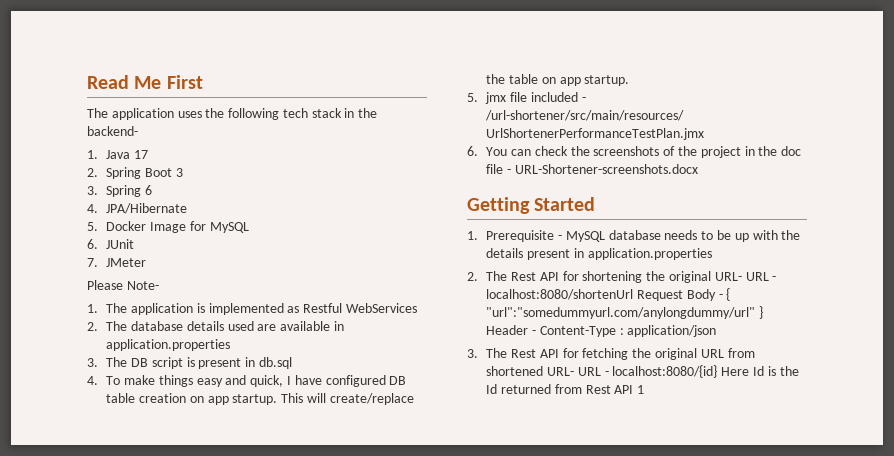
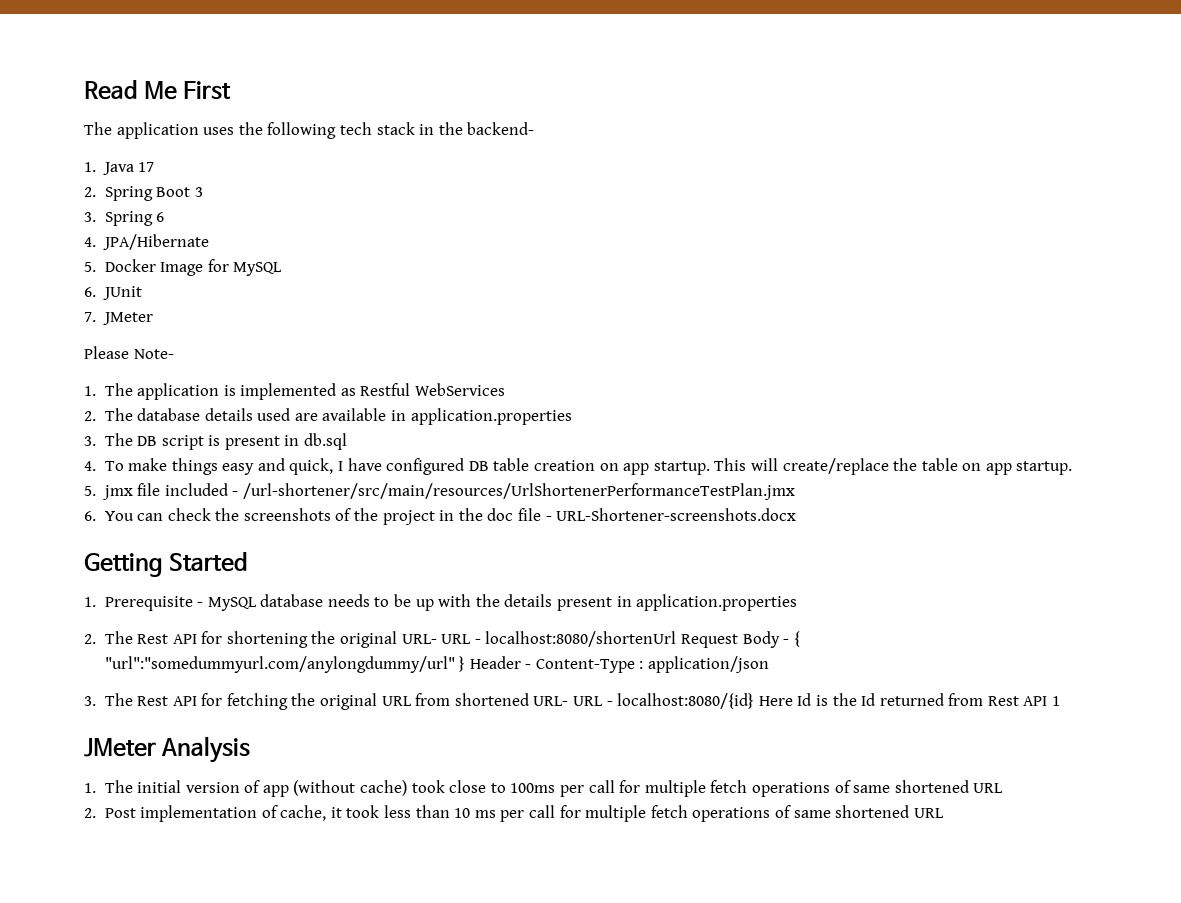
(645, 389) none -> [84,736,251,763] [84,780,1004,797] [84,805,944,822] // JMeter Analysis // 1. The initial version of app (without cache) took close to 100ms per call for multiple fetch operations of same shortened URL // 2. Post implementation of cache, it took less than 10 ms per call for multiple fetch operations of same shortened URL

